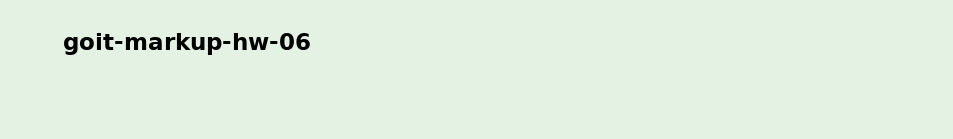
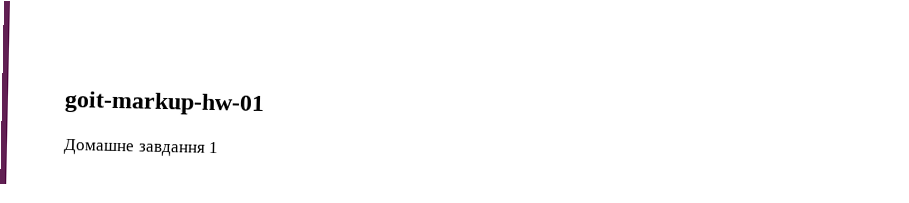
[63,33,311,55] goit-markup-hw-06 -> [64,90,265,117] [63,138,220,157] goit-markup-hw-01 // Домашне завдання 1

